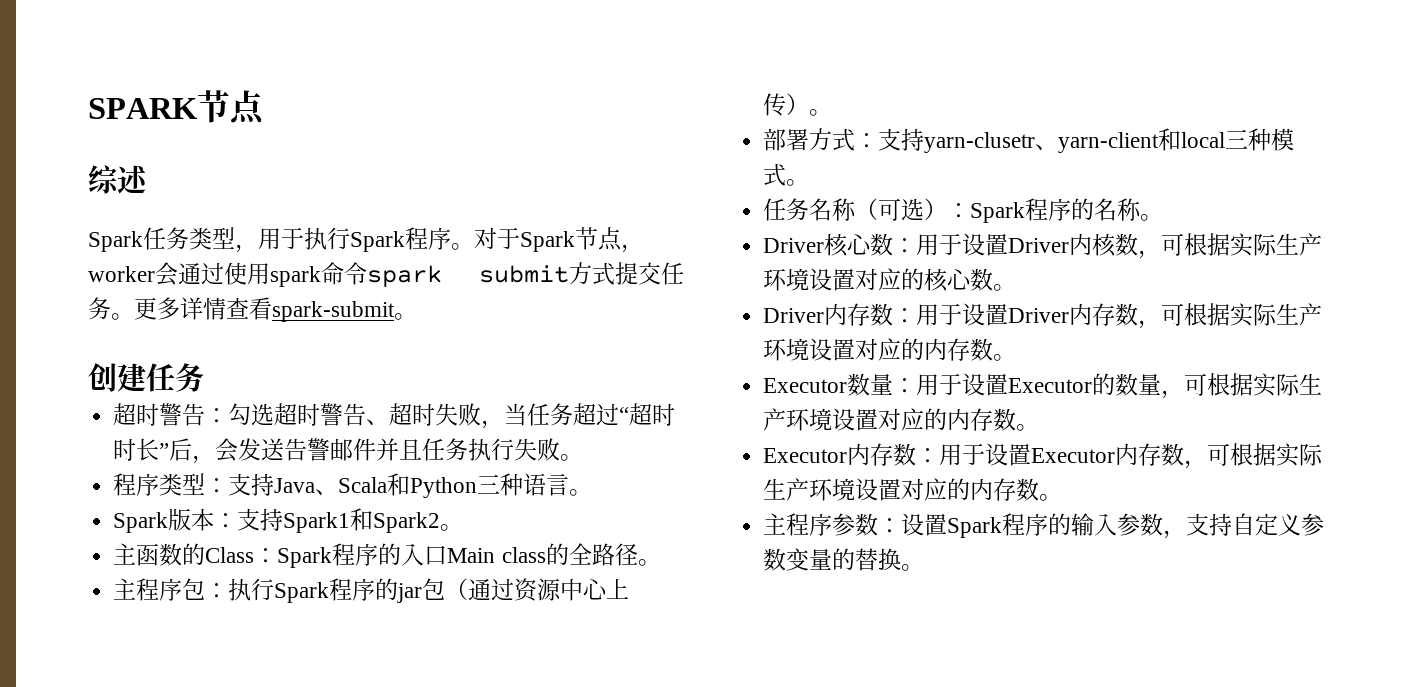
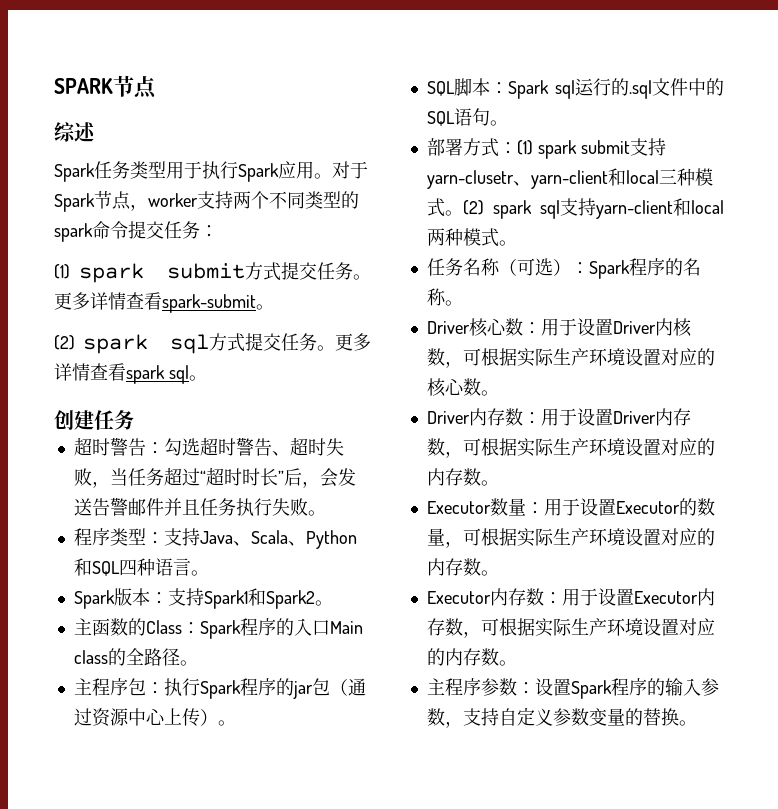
[235,244,258,253] ， -> (166, 169) none
[405,227,451,250] 程序 -> [278,161,314,179] 应用
[155,262,367,287] 会通过使用spark命令 -> [197,191,359,209] [54,221,218,242] [54,264,70,279] 支持两个不同类型的spark命令提交任务： // (1)
(417, 316) none -> [54,333,371,354] [54,363,207,384] // (2) spark sql方式提交任务。更多详情查看spark sql。
[387,473,501,498] 和Python三 -> [287,530,357,549] [73,558,137,576] 、Python和SQL四
(833, 112) none -> [426,78,724,99] [426,108,508,126] // SQL脚本：Spark sql运行的.sql文件中的SQL语句。
(879, 140) none -> [516,140,630,159] (1) spark submit
(810, 182) none -> [462,198,724,219] [426,228,517,247] (2) spark sql支持yarn-client和local两种模式。

